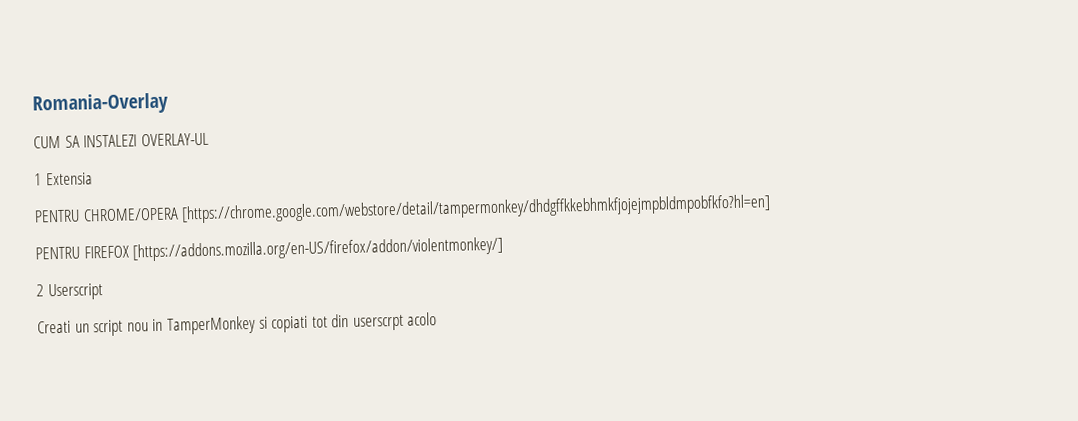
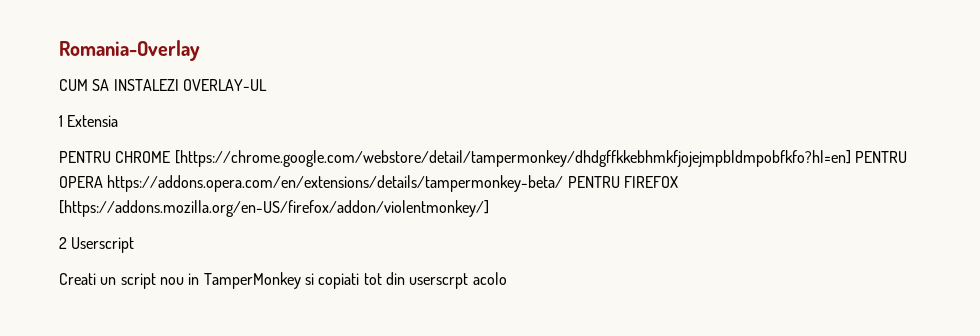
[82,207,179,222] CHROME/OPERA -> [115,151,171,163] CHROME
(772, 209) // -> [854,151,907,163] [59,175,564,192] PENTRU OPERA https://addons.opera.com/en/extensions/details/tampermonkey-beta/

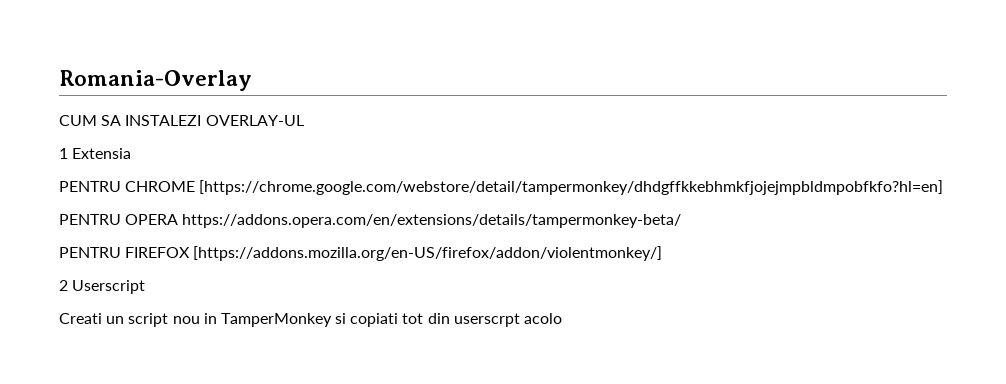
(851, 158) none -> (944, 187) //
(564, 183) none -> (682, 221) //

